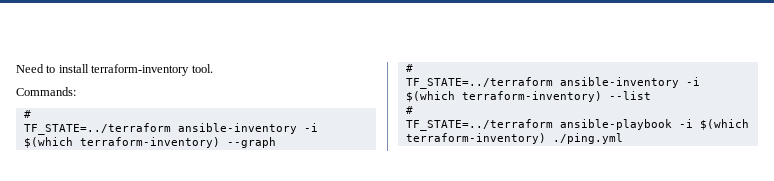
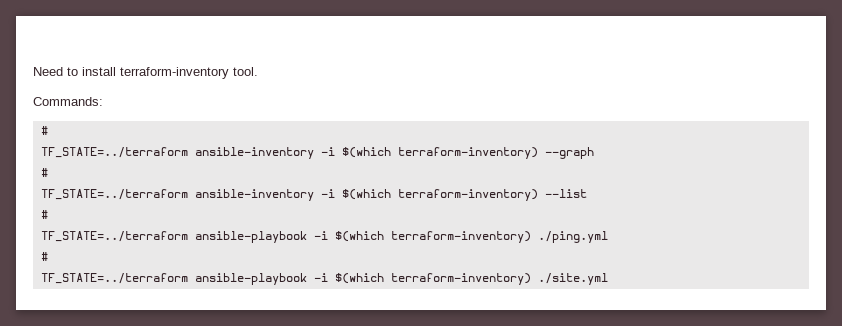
(623, 138) none -> [40,252,48,261] [40,273,608,285] // # // TF_STATE=../terraform ansible-playbook -i $(which terraform-inventory) ./site.yml

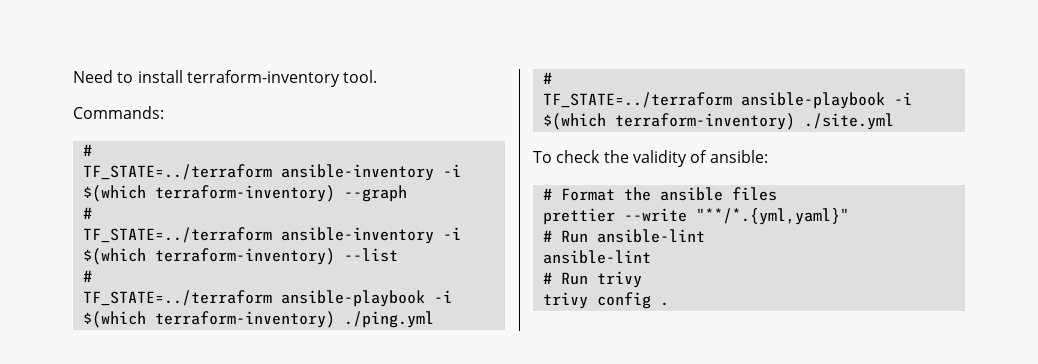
(608, 279) none -> [533,150,768,167] [542,187,777,201] [542,208,849,225] [542,229,705,243] [542,250,651,264] [542,271,642,288] [542,292,669,309] // To check the validity of ansible: // # Format the ansible files // prettier --write "**/*.{yml,yaml}" // # Run ansible-lint // ansible-lint // # Run trivy // trivy config .

